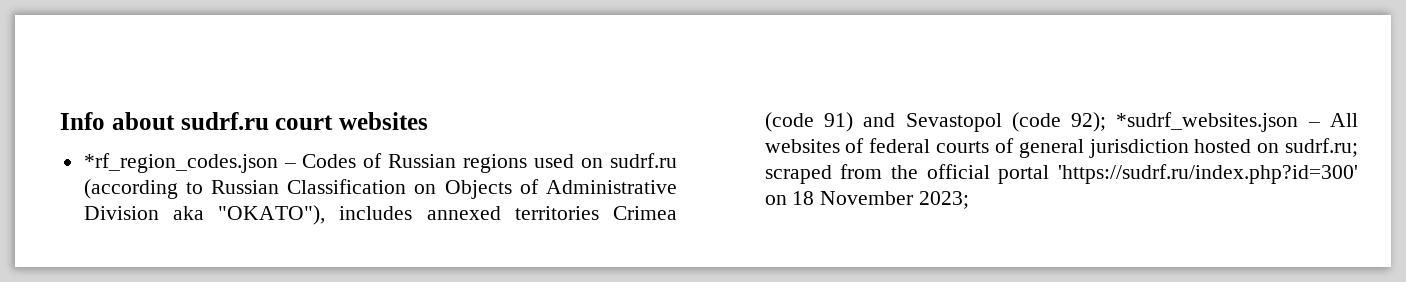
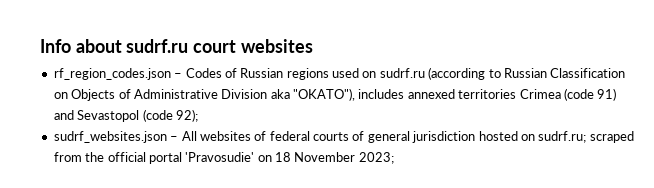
[83,153,278,173] *rf_region_codes.json -> [53,68,171,80] rf_region_codes.json
[1116,112,1299,132] *sudrf_websites.json -> [53,131,167,143] // sudrf_websites.json
[1058,164,1358,184] 'https://sudrf.ru/index.php?id=300' -> [185,152,255,162] 'Pravosudie'

